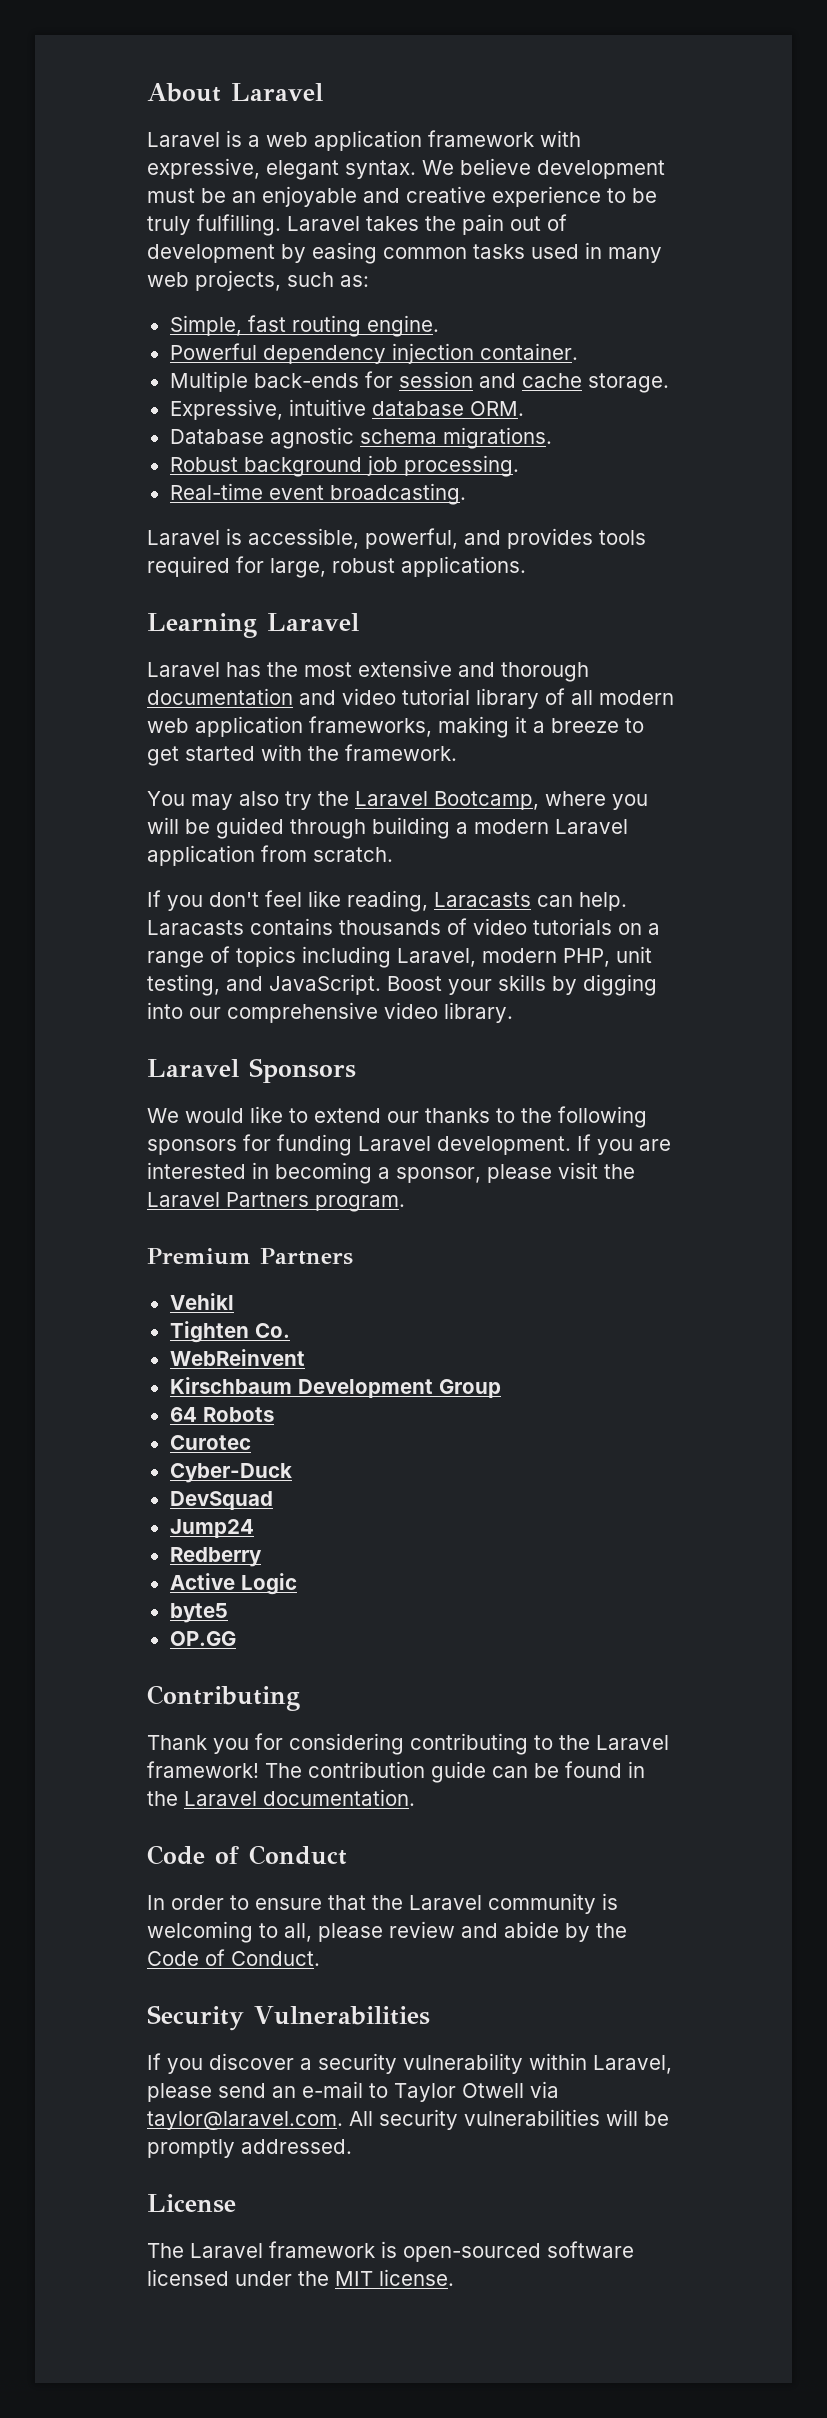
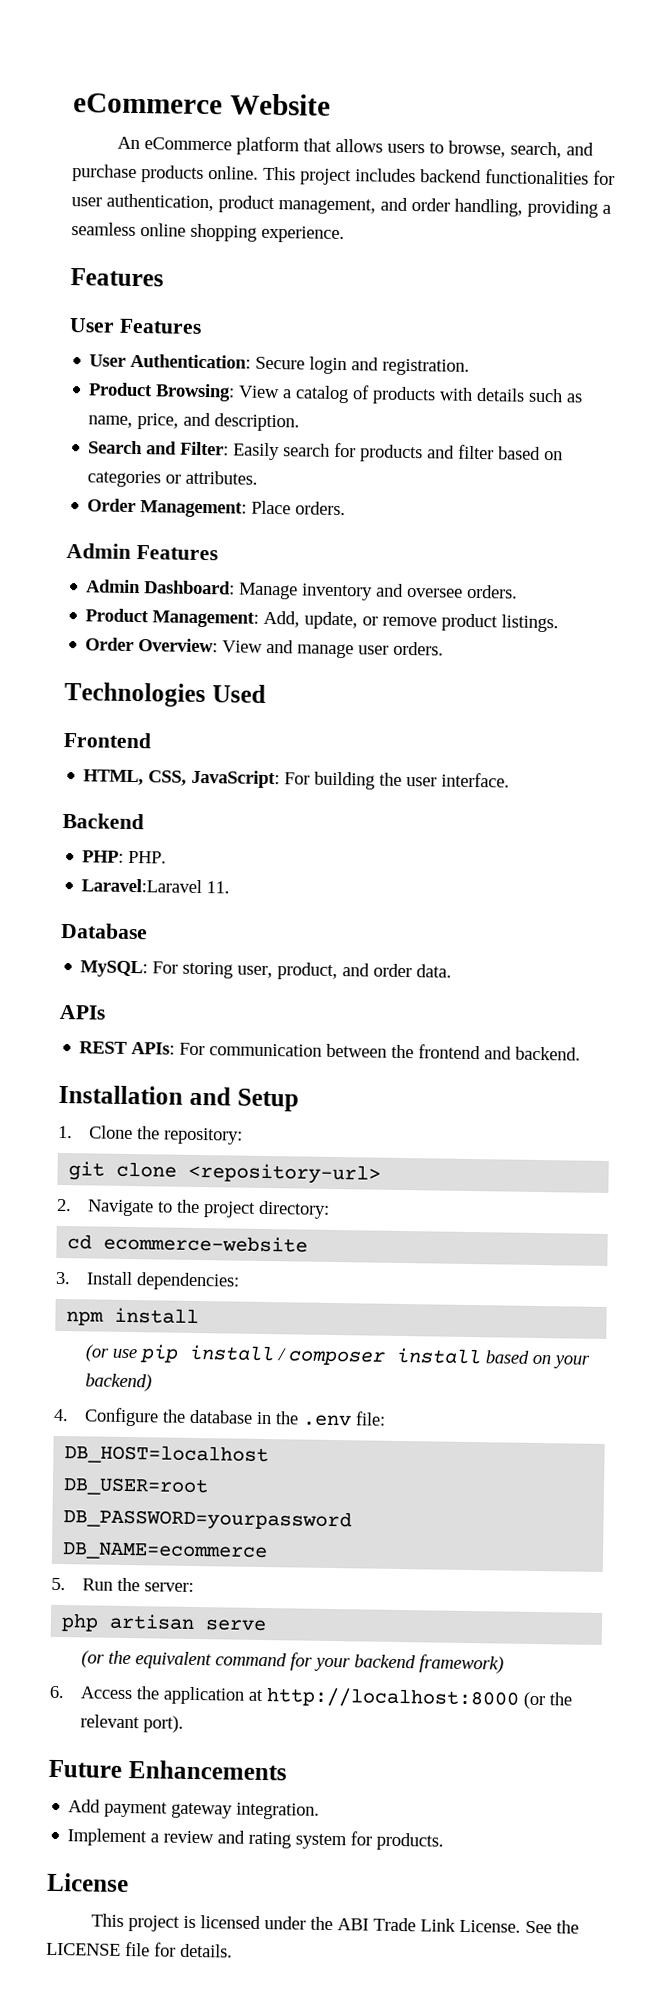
[147,83,323,102] [147,130,581,151] [147,158,665,180] [147,186,657,207] [147,214,567,236] [147,242,662,264] [147,270,369,291] [169,315,439,337] [169,343,578,364] [169,371,669,393] [169,399,524,420] [169,427,552,449] [169,455,519,477] [169,483,466,505] [147,528,646,549] [147,556,526,578] [147,613,359,638] [147,660,589,682] [147,688,674,709] [147,716,644,738] [147,744,457,766] [147,791,648,810] [147,817,628,839] [147,845,393,866] [147,890,627,912] [147,918,660,935] [147,946,652,968] [147,974,657,996] [147,1002,513,1023] [147,1058,356,1083] [147,1106,647,1128] [147,1134,671,1156] [147,1162,635,1184] [147,1192,405,1212] [147,1248,353,1265] [169,1293,234,1310] [169,1321,290,1343] [169,1349,305,1366] [169,1377,501,1398] [169,1407,274,1422] [169,1435,251,1450] [169,1463,292,1483] [169,1491,273,1510] [169,1519,254,1538] [169,1547,262,1567] [169,1573,297,1595] [169,1603,228,1623] [169,1631,236,1646] [147,1685,300,1711] [147,1733,669,1755] [147,1761,645,1783] [147,1789,415,1806] [147,1845,347,1865] [147,1893,618,1914] [147,1921,627,1943] [147,1949,320,1966] [147,2005,430,2031] [147,2053,672,2074] [147,2081,559,2102] [147,2109,669,2130] [147,2139,352,2158] [147,2194,236,2213] [147,2241,634,2262] [147,2269,454,2286] About Laravel // Laravel is a web application framework with expressive, elegant syntax. We believe development must be an enjoyable and creative experience to be truly fulfilling. Laravel takes the pain out of development by easing common tasks used in many web projects, such as: // Simple, fast routing engine. // Powerful dependency injection container. // Multiple back-ends for session and cache storage. // Expressive, intuitive database ORM. // Database agnostic schema migrations. // Robust background job processing. // Real-time event broadcasting. // Laravel is accessible, powerful, and provides tools required for large, robust applications. // Learning Laravel // Laravel has the most extensive and thorough documentation and video tutorial library of all modern web application frameworks, making it a breeze to get started with the framework. // You may also try the Laravel Bootcamp, where you will be guided through building a modern Laravel application from scratch. // If you don't feel like reading, Laracasts can help. Laracasts contains thousands of video tutorials on a range of topics including Laravel, modern PHP, unit testing, and JavaScript. Boost your skills by digging into our comprehensive video library. // Laravel Sponsors // We would like to extend our thanks to the following sponsors for funding Laravel development. If you are interested in becoming a sponsor, please visit the Laravel Partners program. // Premium Partners // Vehikl // Tighten Co. // WebReinvent // Kirschbaum Development Group // 64 Robots // Curotec // Cyber-Duck // DevSquad // Jump24 // Redberry // Active Logic // byte5 // OP.GG // Contributing // Thank you for considering contributing to the Laravel framework! The contribution guide can be found in the Laravel documentation. // Code of Conduct // In order to ensure that the Laravel community is welcoming to all, please review and abide by the Code of Conduct. // Security Vulnerabilities // If you discover a security vulnerability within Laravel, please send an e-mail to Taylor Otwell via taylor@laravel.com. All security vulnerabilities will be promptly addressed. // License // The Laravel framework is open-sourced software licensed under the MIT license. -> [73,93,331,116] [116,136,594,159] [72,164,615,186] [71,193,611,218] [71,222,345,244] [70,268,164,287] [69,318,202,334] [89,353,471,376] [88,382,584,405] [88,412,301,432] [88,440,564,463] [87,470,259,488] [87,498,347,518] [66,543,218,561] [86,579,519,601] [85,608,560,633] [85,637,445,659] [64,681,266,708] [63,731,152,749] [83,769,511,790] [62,812,144,830] [82,850,168,864] [81,878,231,894] [60,922,148,940] [80,960,453,981] [59,1004,106,1020] [79,1041,582,1061] [58,1084,299,1112] [58,1125,244,1145] [68,1161,382,1185] [56,1198,331,1219] [67,1234,309,1253] [55,1271,241,1291] [66,1307,200,1326] [85,1344,591,1369] [85,1373,153,1392] [53,1407,387,1427] [64,1444,270,1466] [63,1477,210,1497] [63,1508,353,1532] [62,1542,269,1562] [51,1577,195,1592] [61,1613,268,1632] [81,1650,505,1674] [49,1685,573,1710] [80,1714,185,1733] [48,1759,287,1781] [68,1799,321,1820] [67,1828,445,1851] [47,1872,129,1893] [90,1913,579,1934] [46,1942,233,1958] eCommerce Website // An eCommerce platform that allows users to browse, search, and purchase products online. This project includes backend functionalities for user authentication, product management, and order handling, providing a seamless online shopping experience. // Features // User Features // User Authentication: Secure login and registration. // Product Browsing: View a catalog of products with details such as name, price, and description. // Search and Filter: Easily search for products and filter based on categories or attributes. // Order Management: Place orders. // Admin Features // Admin Dashboard: Manage inventory and oversee orders. // Product Management: Add, update, or remove product listings. // Order Overview: View and manage user orders. // Technologies Used // Frontend // HTML, CSS, JavaScript: For building the user interface. // Backend // PHP: PHP. // Laravel:Laravel 11. // Database // MySQL: For storing user, product, and order data. // APIs // REST APIs: For communication between the frontend and backend. // Installation and Setup // 1. Clone the repository: // git clone <repository-url> // 2. Navigate to the project directory: // cd ecommerce-website // 3. Install dependencies: // npm install // (or use pip install / composer install based on your backend) // 4. Configure the database in the .env file: // DB_HOST=localhost // DB_USER=root // DB_PASSWORD=yourpassword // DB_NAME=ecommerce // 5. Run the server: // php artisan serve // (or the equivalent command for your backend framework) // 6. Access the application at http://localhost:8000 (or the relevant port). // Future Enhancements // Add payment gateway integration. // Implement a review and rating system for products. // License // This project is licensed under the ABI Trade Link License. See the LICENSE file for details.

